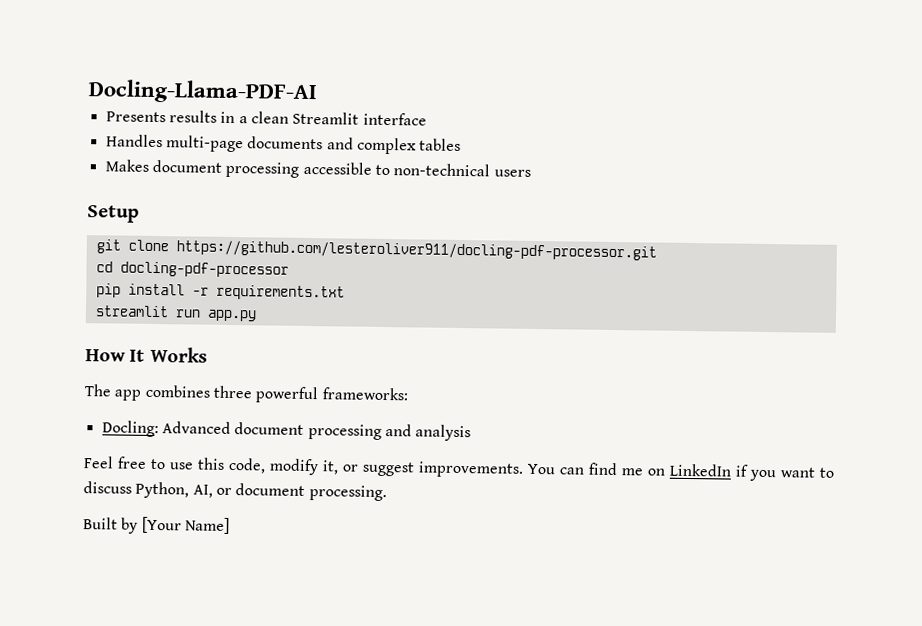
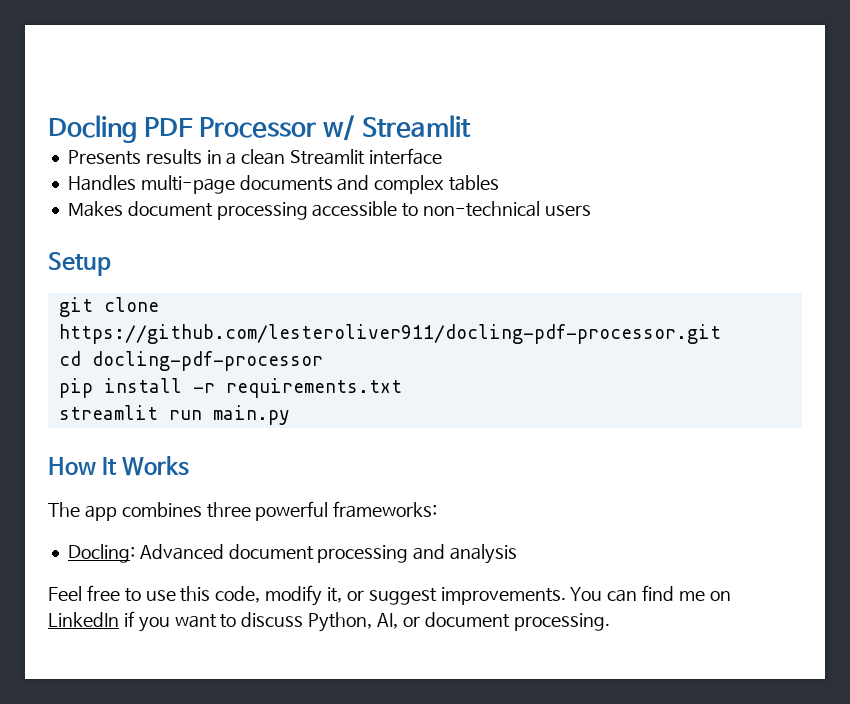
[88,79,318,105] Docling-Llama-PDF-AI -> [48,115,471,143] Docling PDF Processor w/ Streamlit
[206,309,257,322] app.py -> [212,405,290,425] main.py
[83,516,230,534] // Built by [Your Name] -> (610, 622) none

